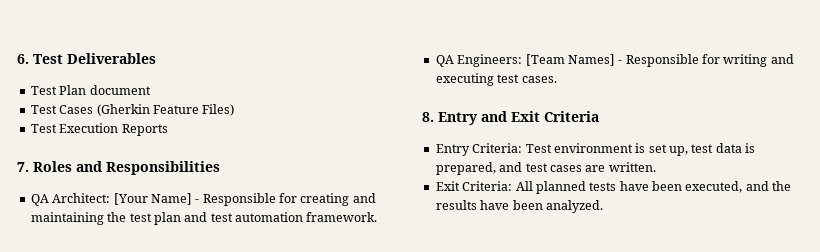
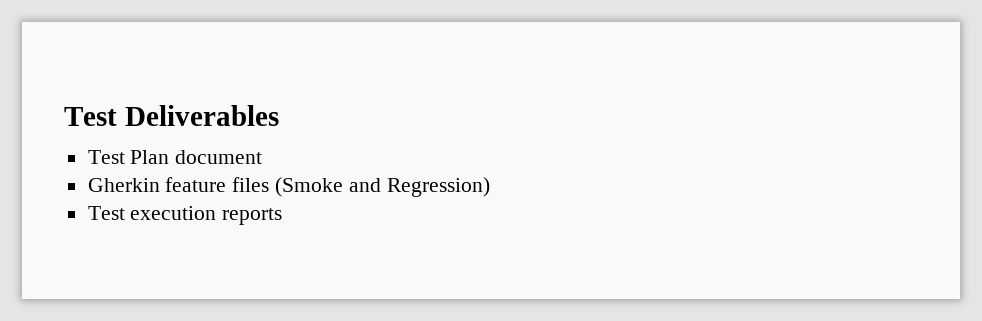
[17,54,29,64] 6. -> (64, 116) none
[30,104,235,116] [30,123,168,136] [17,161,220,175] [30,193,376,206] [30,212,378,225] [435,54,794,67] [435,73,557,86] [422,111,599,125] [435,143,756,156] [435,162,656,175] [435,181,792,194] [435,200,603,213] Test Cases (Gherkin Feature Files) // Test Execution Reports // 7. Roles and Responsibilities // QA Architect: [Your Name] - Responsible for creating and maintaining the test plan and test automation framework. // QA Engineers: [Team Names] - Responsible for writing and executing test cases. // 8. Entry and Exit Criteria // Entry Criteria: Test environment is set up, test data is prepared, and test cases are written. // Exit Criteria: All planned tests have been executed, and the results have been analyzed. -> [87,177,490,197] [87,206,283,225] Gherkin feature files (Smoke and Regression) // Test execution reports

